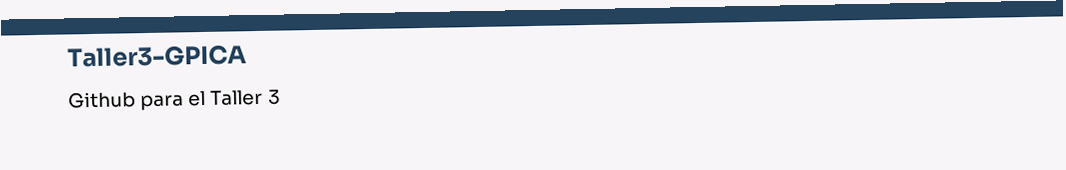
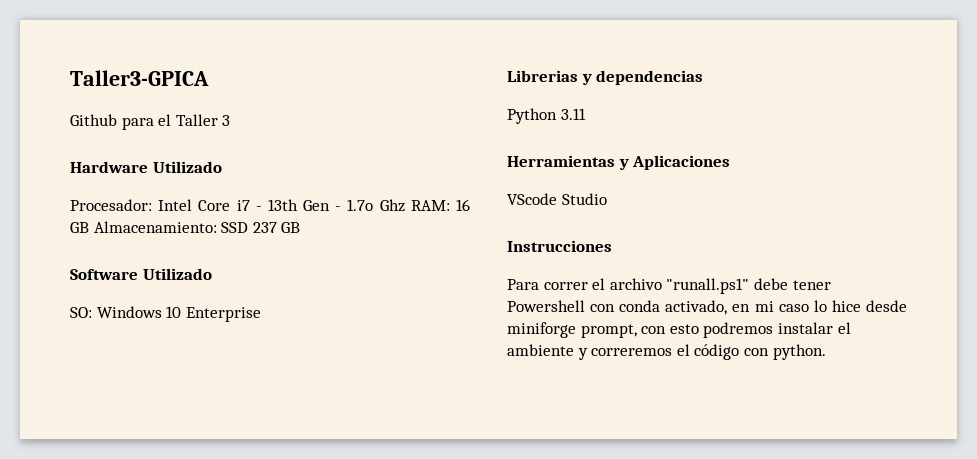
(281, 97) none -> [70,161,222,173] [70,199,471,212] [70,221,301,233] [70,268,212,280] [70,306,261,322] [507,70,704,85] [507,108,586,124] [507,155,731,170] [507,193,607,205] [507,240,612,252] [507,278,831,294] [507,300,907,315] [507,322,851,338] [507,344,826,360] // Hardware Utilizado // Procesador: Intel Core i7 - 13th Gen - 1.7o Ghz RAM: 16 GB Almacenamiento: SSD 237 GB // Software Utilizado // SO: Windows 10 Enterprise // Librerias y dependencias // Python 3.11 // Herramientas y Aplicaciones // VScode Studio // Instrucciones // Para correr el archivo "runall.ps1" debe tener Powershell con conda activado, en mi caso lo hice desde miniforge prompt, con esto podremos instalar el ambiente y correremos el código con python.

